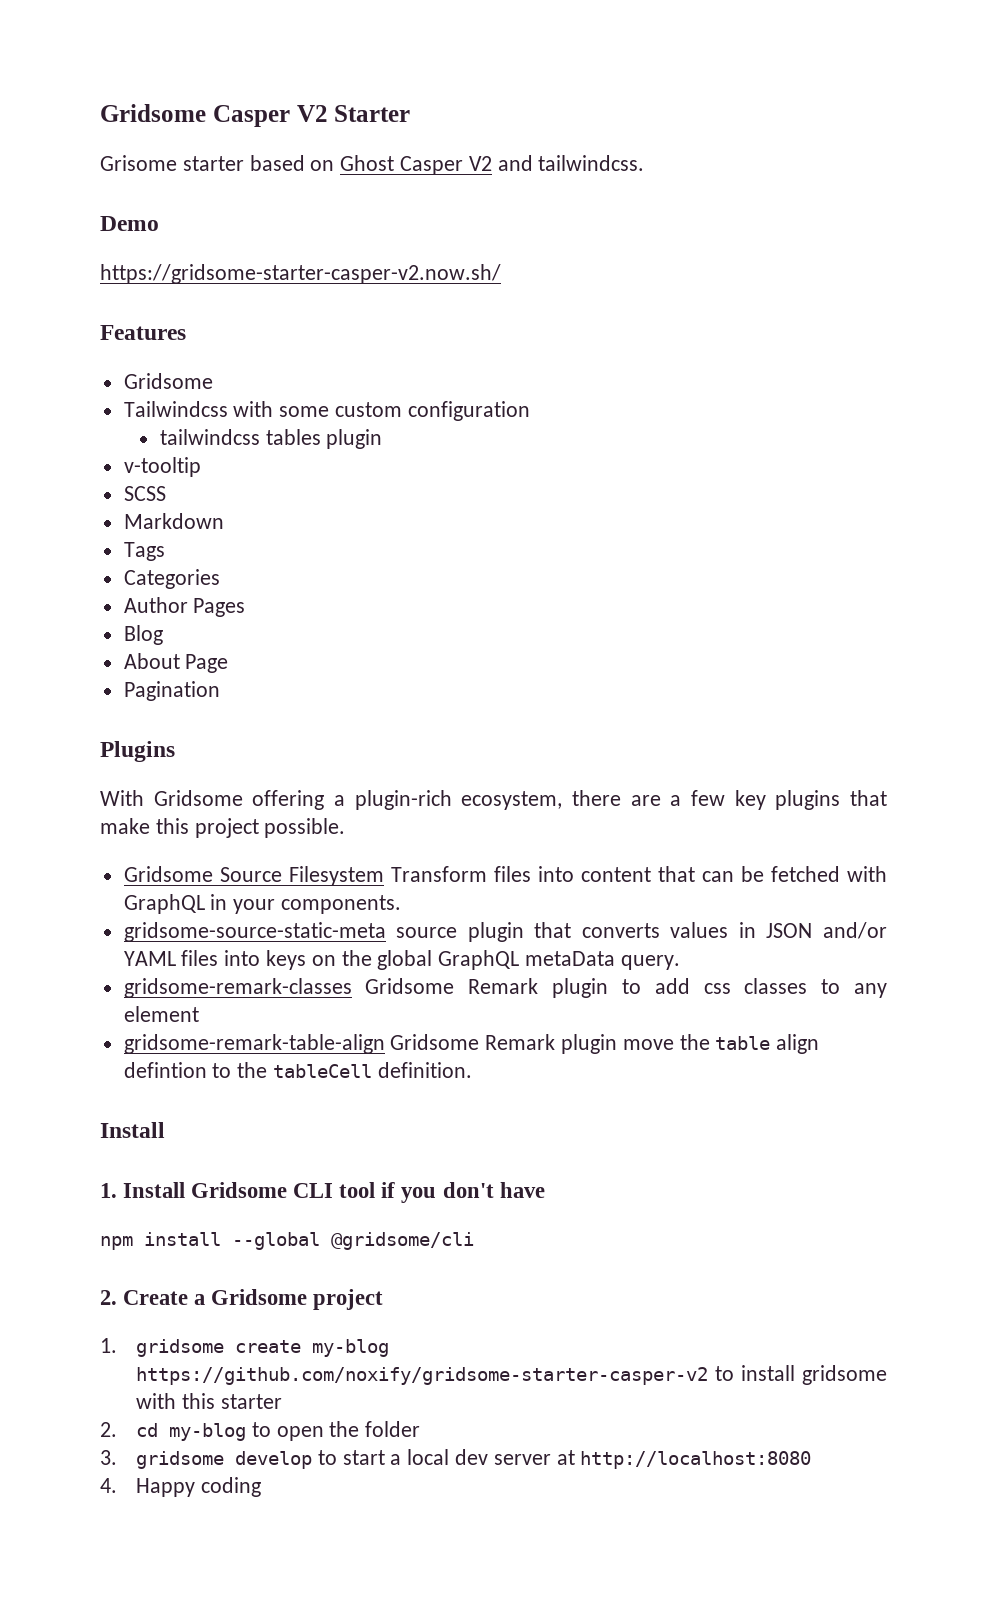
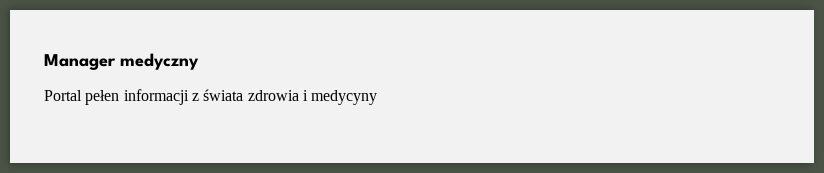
[100,104,411,127] [100,155,645,175] [100,216,159,231] [100,264,501,284] [100,325,186,340] [123,373,213,389] [123,401,530,421] [159,429,383,449] [123,457,201,477] [123,486,166,501] [123,513,224,529] [123,542,165,561] [123,569,220,589] [123,597,246,617] [123,625,163,645] [123,653,229,673] [123,681,220,701] [100,741,175,762] [100,790,887,810] [100,818,346,838] [123,866,887,886] [123,894,402,914] [123,922,888,942] [123,950,680,970] [123,978,888,998] [123,1006,199,1022] [123,1034,820,1054] [123,1062,472,1078] [100,1122,165,1138] [100,1182,545,1203] [100,1232,474,1250] [100,1289,384,1310] [100,1338,390,1357] [136,1365,887,1385] [136,1393,282,1409] [100,1421,421,1441] [100,1449,812,1469] [100,1477,261,1497] Gridsome Casper V2 Starter // Grisome starter based on Ghost Casper V2 and tailwindcss. // Demo // https://gridsome-starter-casper-v2.now.sh/ // Features // Gridsome // Tailwindcss with some custom configuration // tailwindcss tables plugin // v-tooltip // SCSS // Markdown // Tags // Categories // Author Pages // Blog // About Page // Pagination // Plugins // With Gridsome offering a plugin-rich ecosystem, there are a few key plugins that make this project possible. // Gridsome Source Filesystem Transform files into content that can be fetched with GraphQL in your components. // gridsome-source-static-meta source plugin that converts values in JSON and/or YAML files into keys on the global GraphQL metaData query. // gridsome-remark-classes Gridsome Remark plugin to add css classes to any element // gridsome-remark-table-align Gridsome Remark plugin move the table align defintion to the tableCell definition. // Install // 1. Install Gridsome CLI tool if you don't have // npm install --global @gridsome/cli // 2. Create a Gridsome project // 1. gridsome create my-blog https://github.com/noxify/gridsome-starter-casper-v2 to install gridsome with this starter // 2. cd my-blog to open the folder // 3. gridsome develop to start a local dev server at http://localhost:8080 // 4. Happy coding -> [44,53,199,70] [44,89,378,105] Manager medyczny // Portal pełen informacji z świata zdrowia i medycyny

